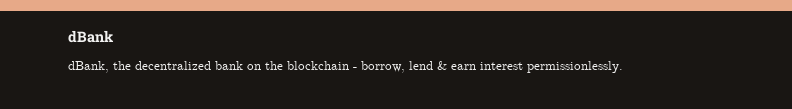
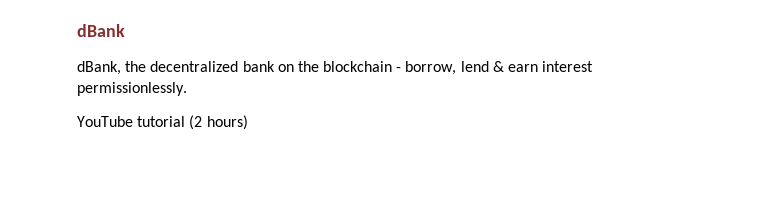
(623, 67) none -> [77,115,248,130] // YouTube tutorial (2 hours)

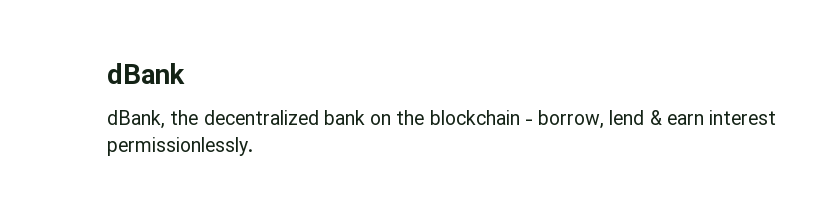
[77,115,248,130] // YouTube tutorial (2 hours) -> (253, 146) none

